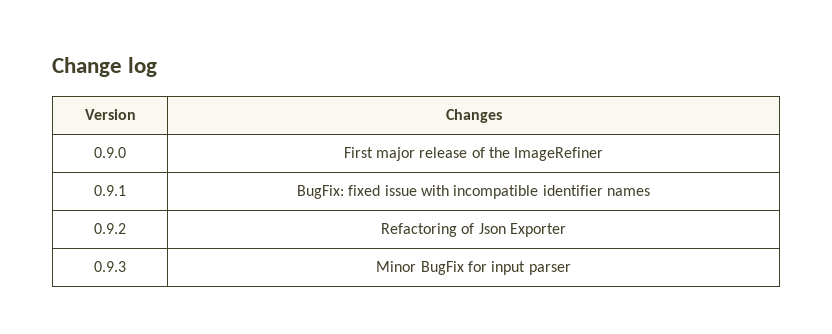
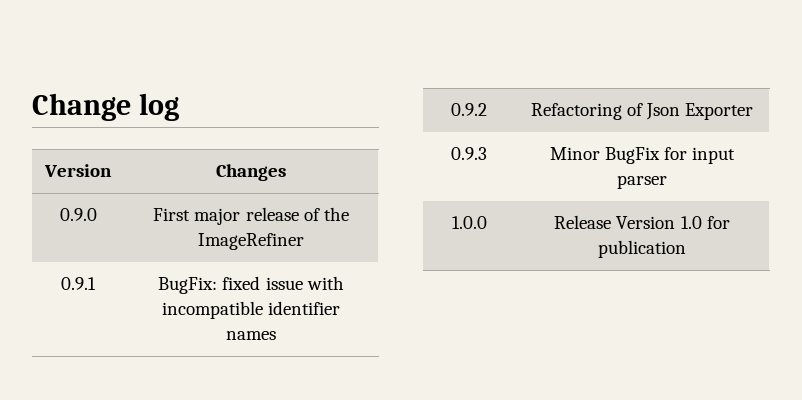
(571, 269) none -> [451,216,487,229] [554,215,730,229] [598,240,686,258] // 1.0.0 | Release Version 1.0 for publication

